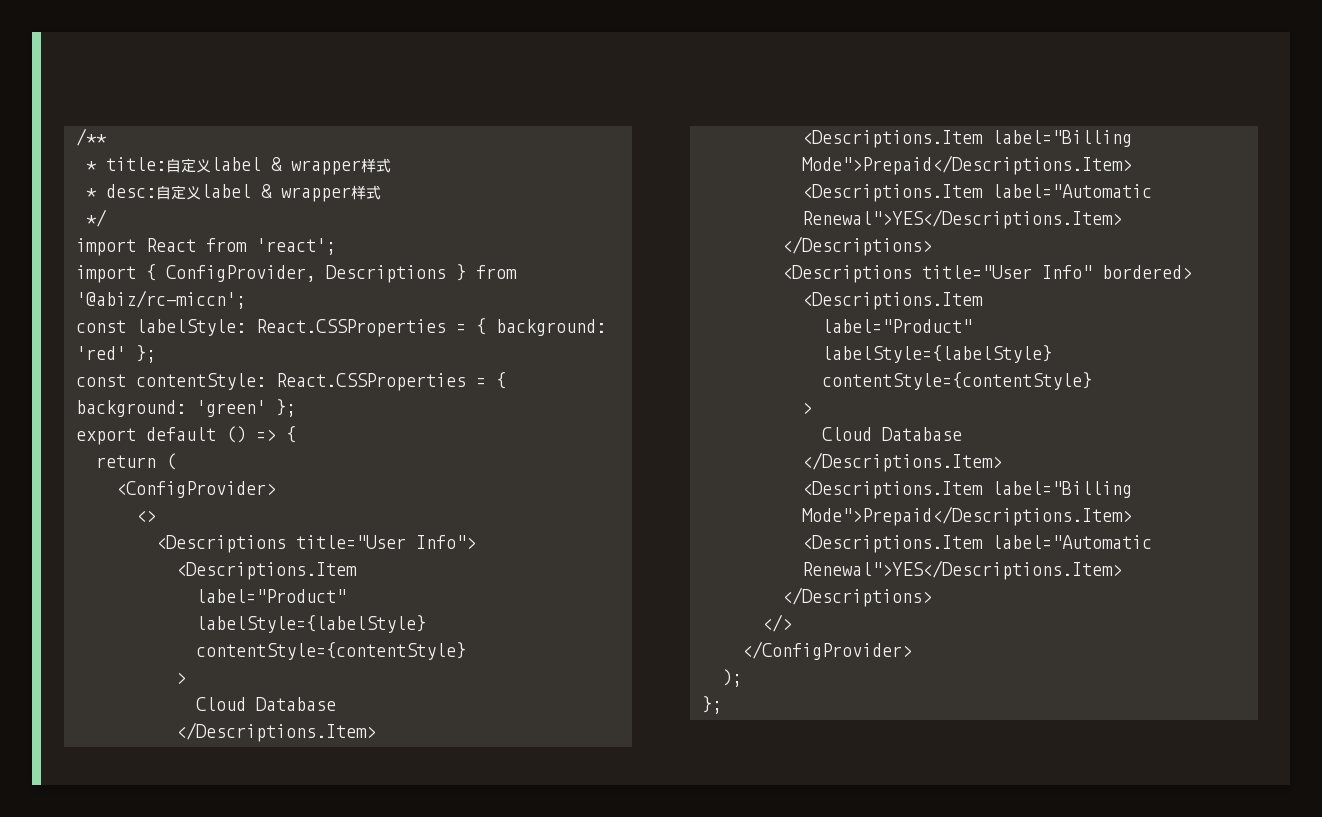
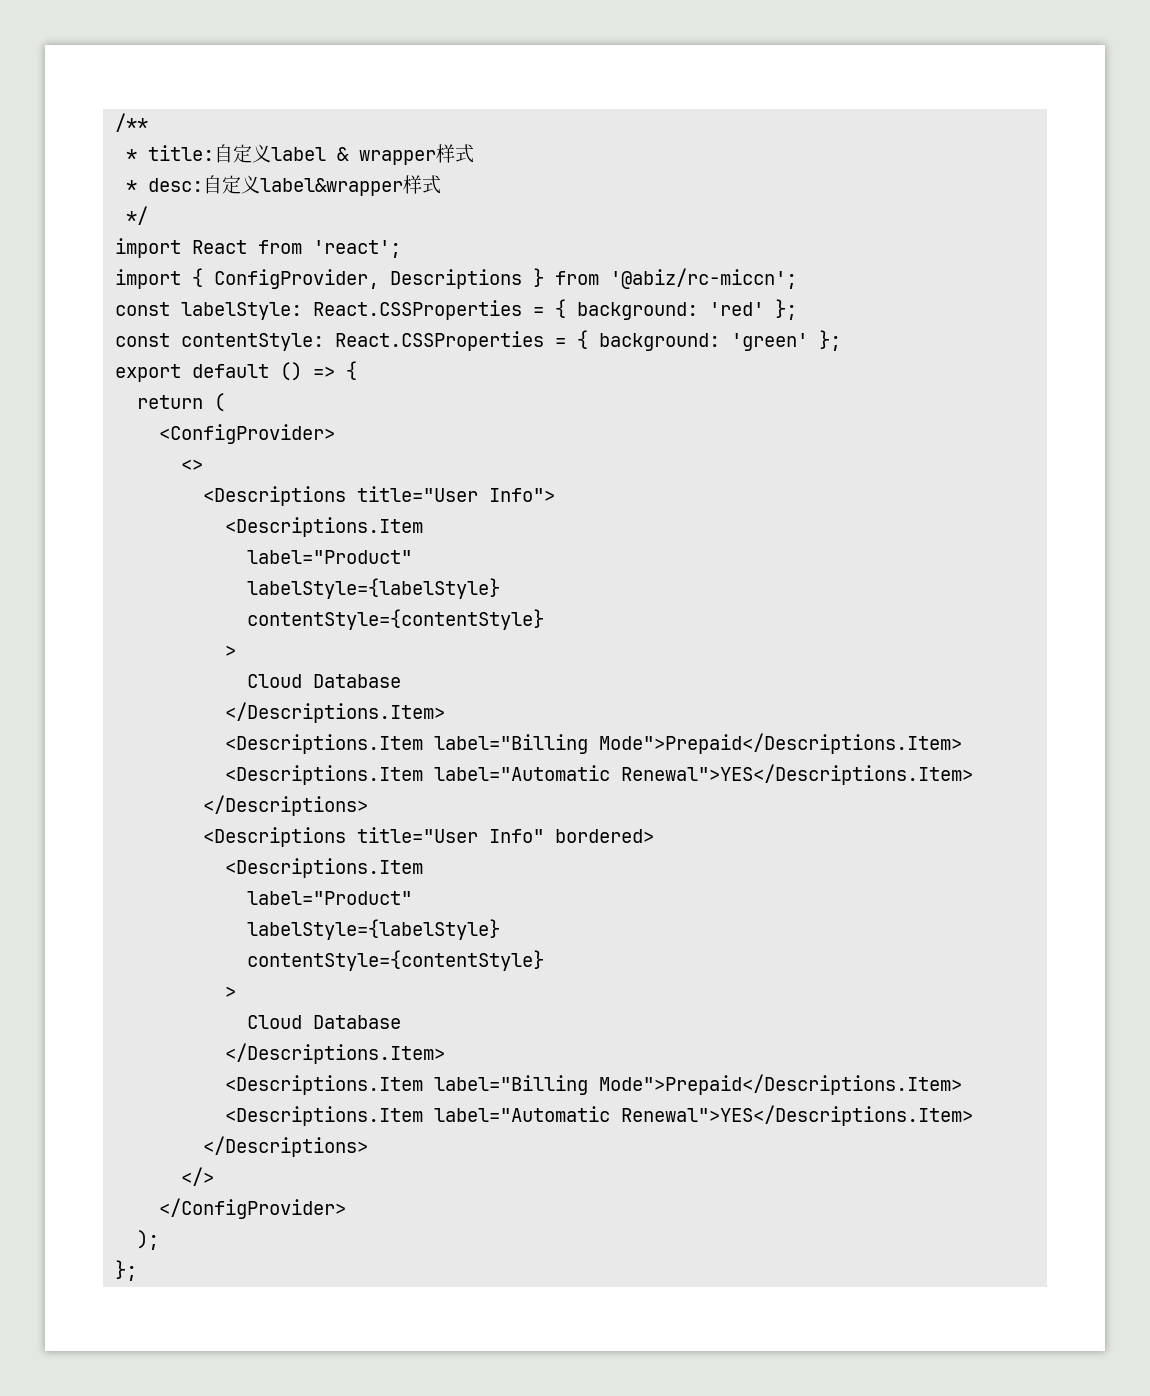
[201,184,351,202] label & wrapper -> [260,178,404,196] label&wrapper

